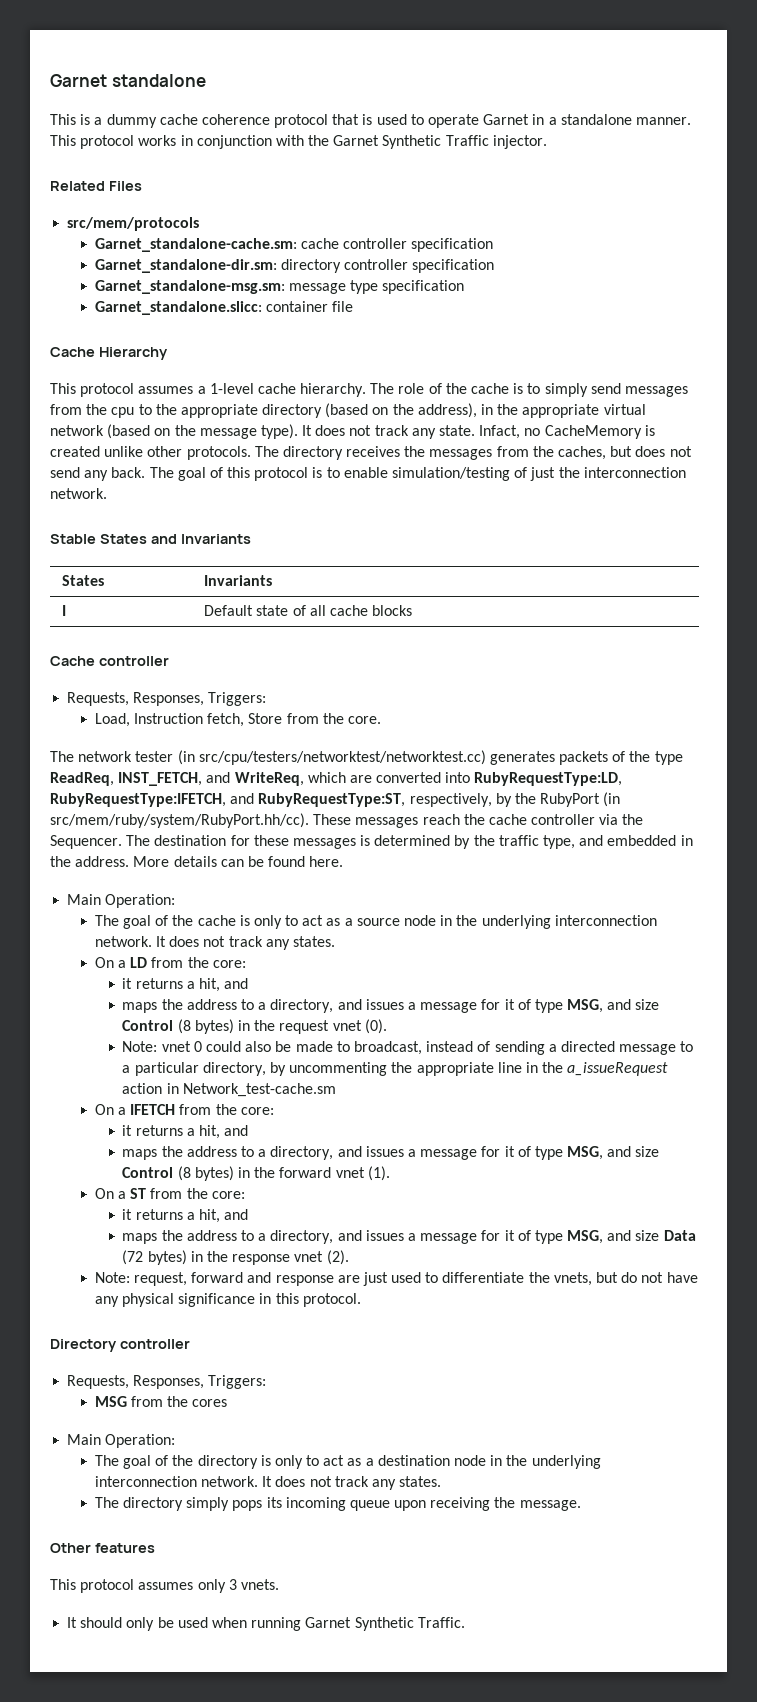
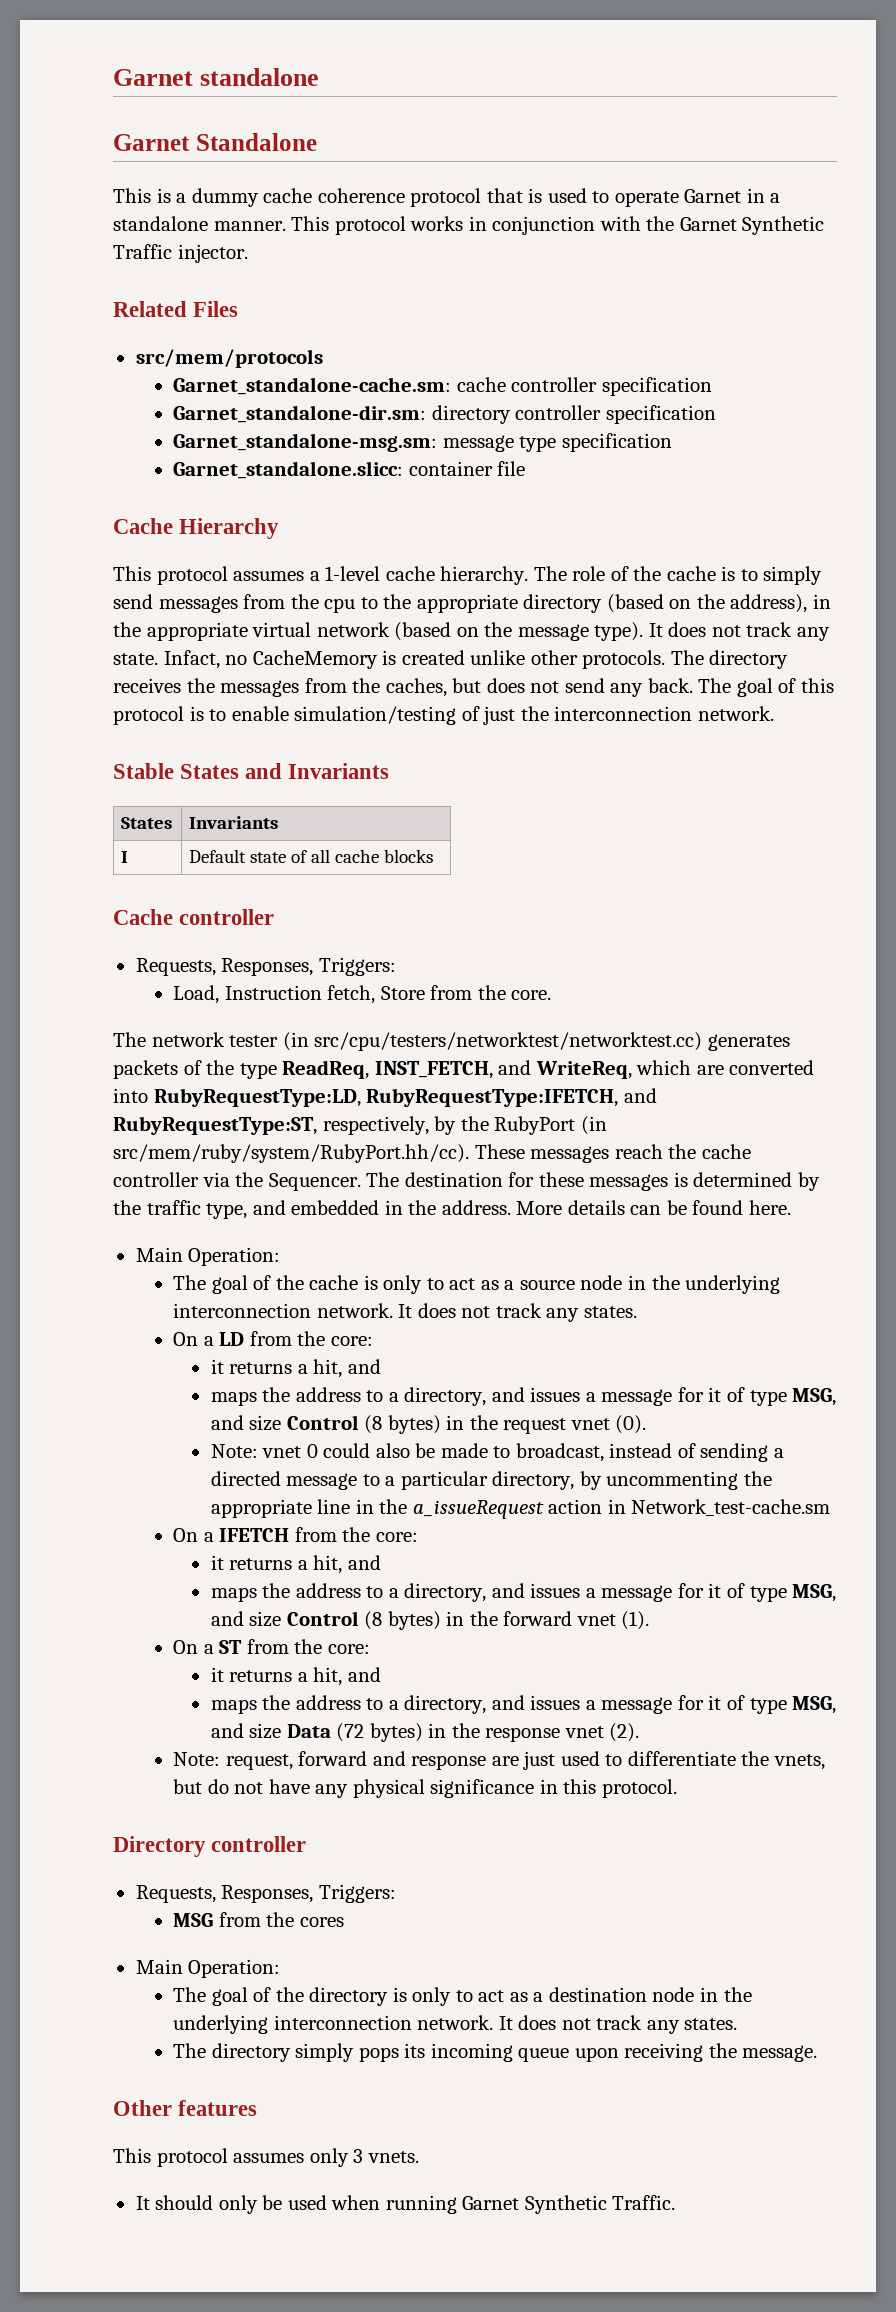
(206, 80) none -> [113,133,317,151] // Garnet Standalone

